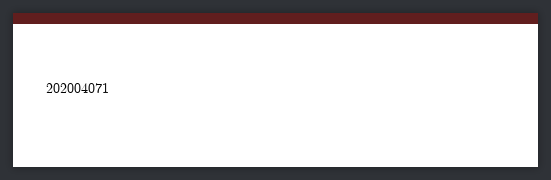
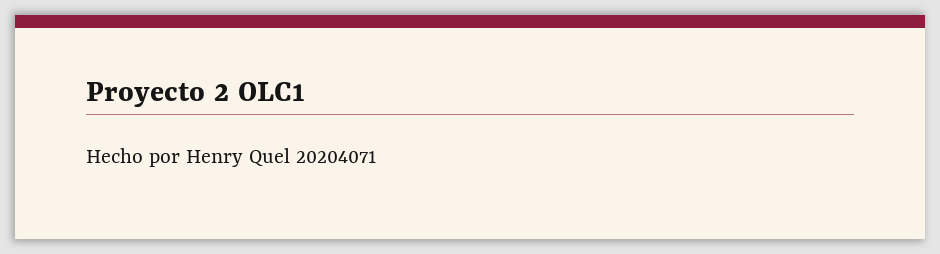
[46,83,109,93] 202004071 -> [86,82,305,107] [86,148,376,167] Proyecto 2 OLC1 // Hecho por Henry Quel 20204071

